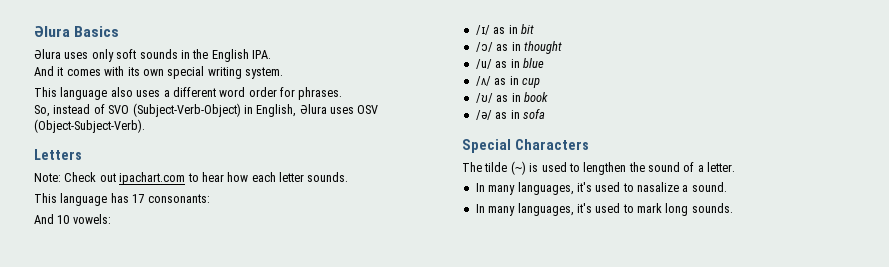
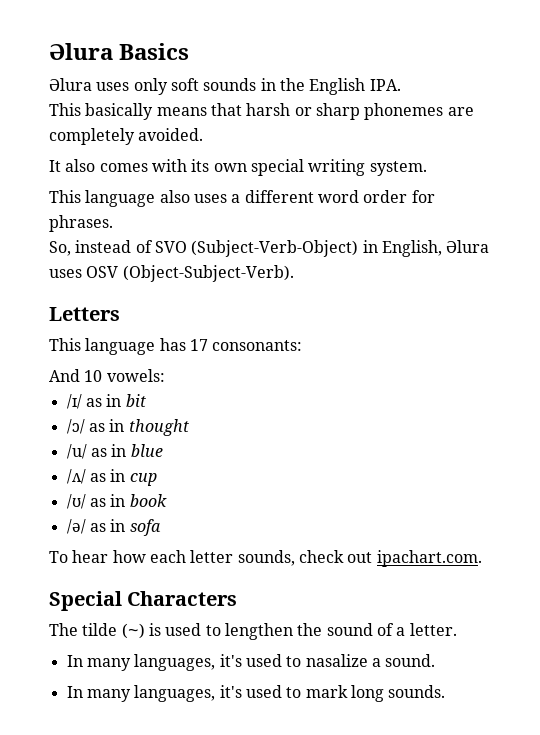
[34,66,64,76] And it -> [49,103,474,120] [49,128,204,145] [49,159,96,172] This basically means that harsh or sharp phonemes are completely avoided. // It also
[34,172,349,185] // Note: Check out ipachart.com to hear how each letter sounds. -> (120, 314) none
(545, 114) none -> [49,550,482,567] // To hear how each letter sounds, check out ipachart.com.

